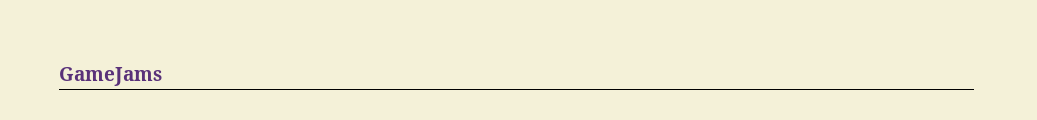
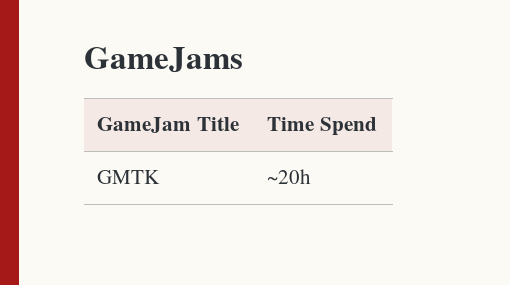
(162, 76) none -> [97,117,239,133] [267,117,377,136] [97,170,161,184] [267,169,312,184] // GameJam Title | Time Spend // GMTK | ~20h

